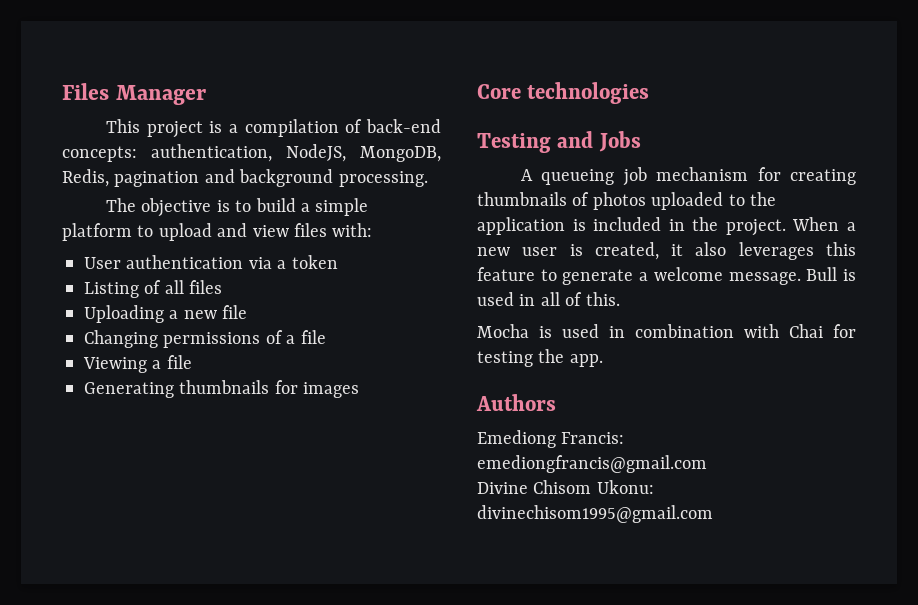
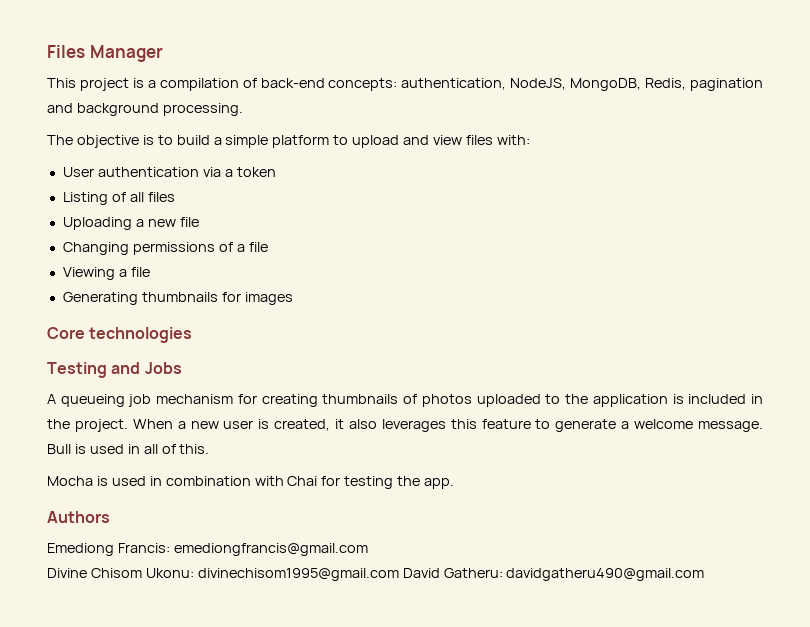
(713, 514) none -> [402,568,705,581] David Gatheru: davidgatheru490@gmail.com

